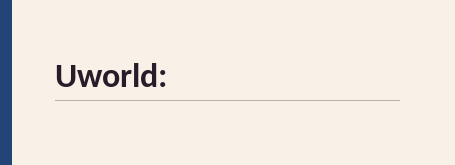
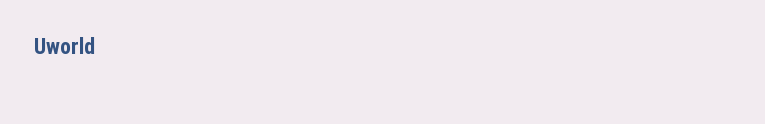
[55,63,167,87] Uworld: -> [34,37,95,54] Uworld

